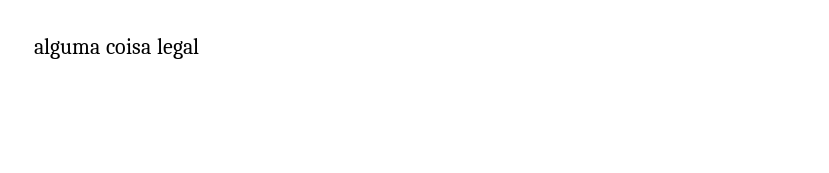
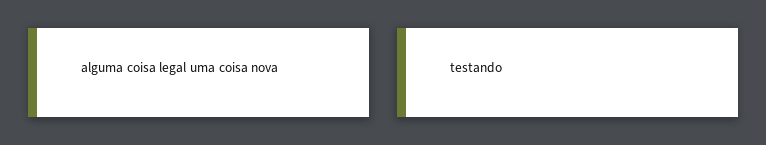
(199, 48) none -> [189,62,502,73] uma coisa nova testando

